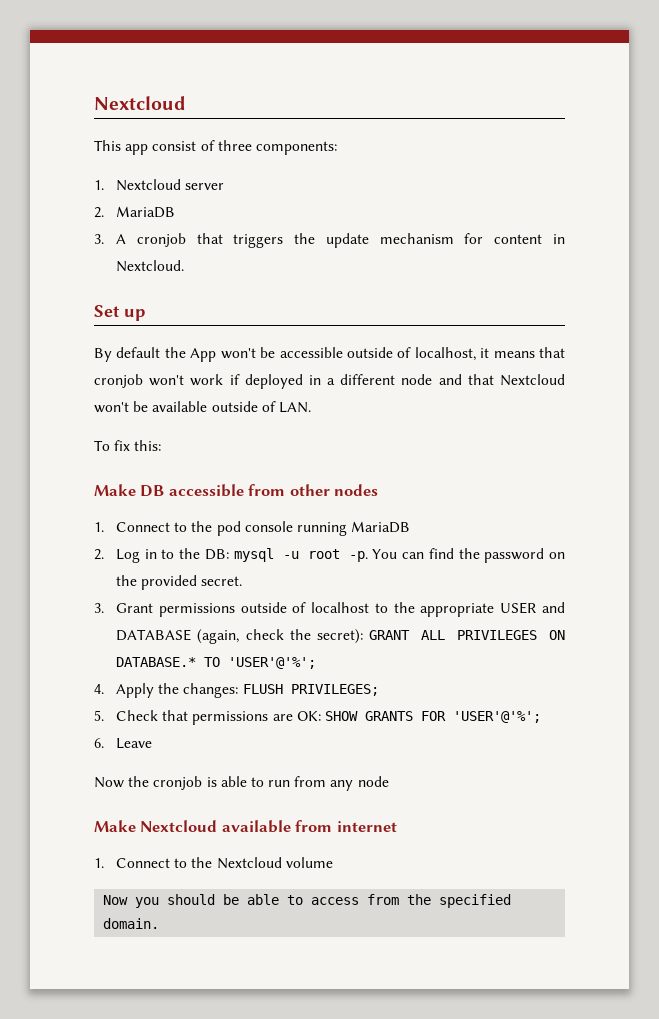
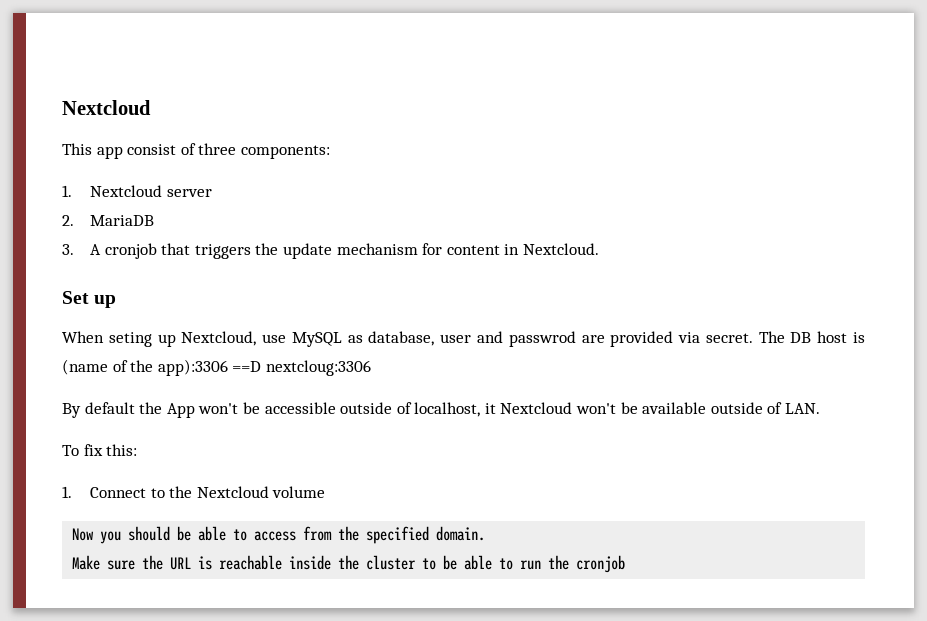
(146, 315) none -> [62,331,866,347] [62,359,371,376] // When seting up Nextcloud, use MySQL as database, user and passwrod are provided via secret. The DB host is (name of the app):3306 ==D nextcloug:3306
[493,347,565,358] [94,374,494,389] means that cronjob won't work if deployed in a different node and that -> (496, 408) none
[94,484,379,497] [94,521,411,536] [94,548,565,563] [116,575,243,590] [94,602,565,617] [116,629,565,644] [116,657,317,669] [94,683,379,698] [94,710,541,725] [94,738,153,749] [94,776,389,791] [94,820,397,833] // Make DB accessible from other nodes // 1. Connect to the pod console running MariaDB // 2. Log in to the DB: mysql -u root -p. You can find the password on the provided secret. // 3. Grant permissions outside of localhost to the appropriate USER and DATABASE (again, check the secret): GRANT ALL PRIVILEGES ON DATABASE.* TO 'USER'@'%'; // 4. Apply the changes: FLUSH PRIVILEGES; // 5. Check that permissions are OK: SHOW GRANTS FOR 'USER'@'%'; // 6. Leave // Now the cronjob is able to run from any node // Make Nextcloud available from internet -> (138, 450) none
(160, 923) none -> [72,555,626,573] // Make sure the URL is reachable inside the cluster to be able to run the cronjob

